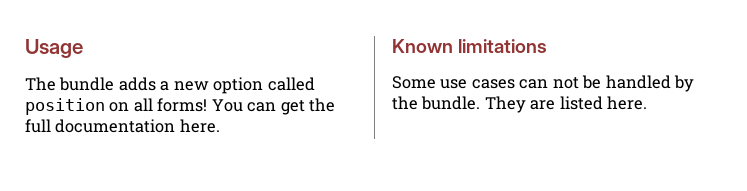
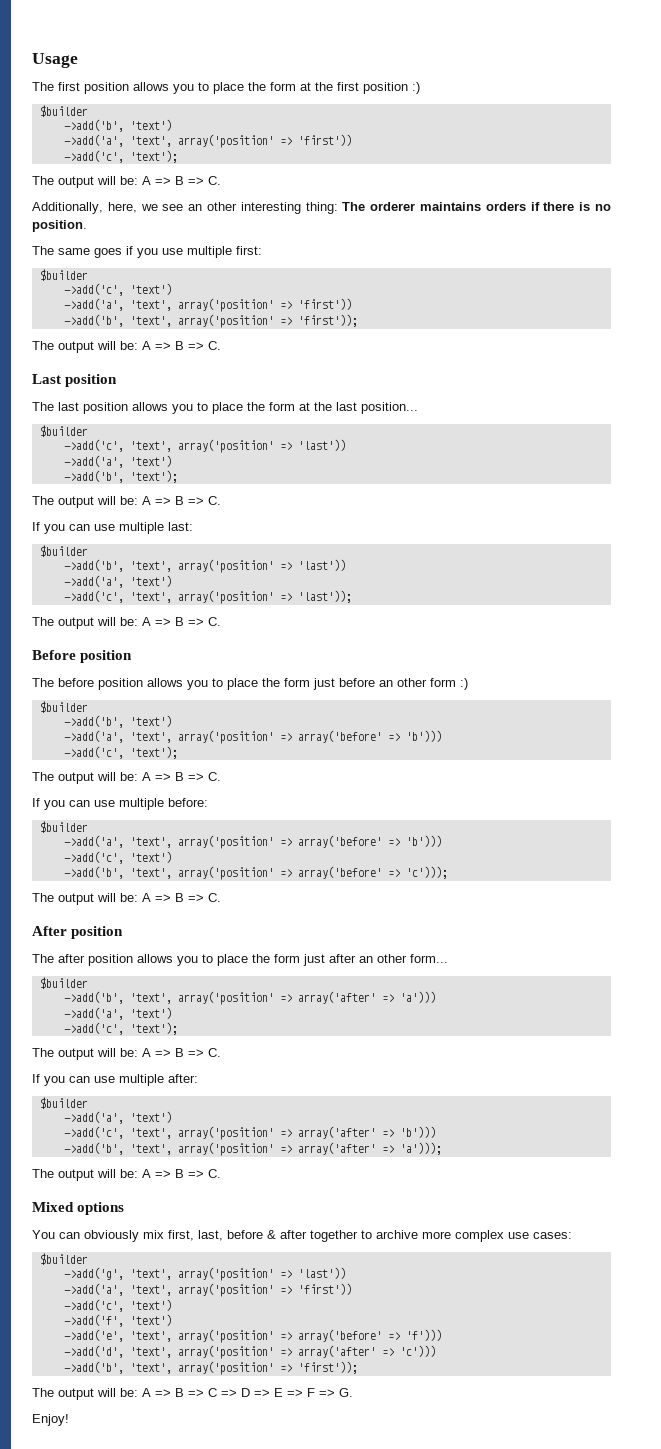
[59,77,315,94] [25,98,336,115] [25,119,220,133] [392,39,548,53] [392,75,695,92] [392,96,648,113] bundle adds a new option called position on all forms! You can get the full documentation here. // Known limitations // Some use cases can not be handled by the bundle. They are listed here. -> [58,82,420,94] [39,105,88,117] [63,119,172,132] [63,134,352,148] [63,150,178,163] [32,176,221,188] [32,202,611,214] [32,220,87,232] [32,246,262,258] [39,269,88,281] [63,283,172,296] [63,298,352,312] [63,314,358,328] [32,341,221,353] [32,374,118,387] [32,402,418,414] [39,425,88,437] [63,439,346,453] [63,455,172,468] [63,470,178,483] [32,496,221,508] [32,522,193,534] [39,545,88,557] [63,559,346,573] [63,575,172,588] [63,590,352,604] [32,617,221,629] [32,650,133,663] [32,678,468,690] [39,701,88,713] [63,715,172,728] [63,730,442,744] [63,746,178,759] [32,772,221,784] [32,798,208,810] [39,821,88,833] [63,835,442,849] [63,851,172,864] [63,866,448,880] [32,893,221,905] [32,926,124,939] [32,954,448,966] [39,977,88,989] [63,991,436,1005] [63,1007,172,1020] [63,1022,178,1035] [32,1048,221,1060] [32,1074,198,1086] [39,1097,88,1109] [63,1111,172,1124] [63,1126,436,1140] [63,1142,442,1156] [32,1169,221,1181] [32,1202,125,1215] [32,1230,572,1242] [39,1253,88,1265] [63,1267,346,1281] [63,1283,352,1297] [63,1299,172,1312] [63,1314,172,1327] [63,1329,442,1343] [63,1345,436,1359] [63,1361,358,1375] [32,1388,353,1400] [32,1414,69,1426] first position allows you to place the form at the first position :) // $builder // ->add('b', 'text') // ->add('a', 'text', array('position' => 'first')) // ->add('c', 'text'); // The output will be: A => B => C. // Additionally, here, we see an other interesting thing: The orderer maintains orders if there is no position. // The same goes if you use multiple first: // $builder // ->add('c', 'text') // ->add('a', 'text', array('position' => 'first')) // ->add('b', 'text', array('position' => 'first')); // The output will be: A => B => C. // Last position // The last position allows you to place the form at the last position... // $builder // ->add('c', 'text', array('position' => 'last')) // ->add('a', 'text') // ->add('b', 'text'); // The output will be: A => B => C. // If you can use multiple last: // $builder // ->add('b', 'text', array('position' => 'last')) // ->add('a', 'text') // ->add('c', 'text', array('position' => 'last')); // The output will be: A => B => C. // Before position // The before position allows you to place the form just before an other form :) // $builder // ->add('b', 'text') // ->add('a', 'text', array('position' => array('before' => 'b'))) // ->add('c', 'text'); // The output will be: A => B => C. // If you can use multiple before: // $builder // ->add('a', 'text', array('position' => array('before' => 'b'))) // ->add('c', 'text') // ->add('b', 'text', array('position' => array('before' => 'c'))); // The output will be: A => B => C. // After position // The after position allows you to place the form just after an other form... // $builder // ->add('b', 'text', array('position' => array('after' => 'a'))) // ->add('a', 'text') // ->add('c', 'text'); // The output will be: A => B => C. // If you can use multiple after: // $builder // ->add('a', 'text') // ->add('c', 'text', array('position' => array('after' => 'b'))) // ->add('b', 'text', array('position' => array('after' => 'a'))); // The output will be: A => B => C. // Mixed options // You can obviously mix first, last, before & after together to archive more complex use cases: // $builder // ->add('g', 'text', array('position' => 'last')) // ->add('a', 'text', array('position' => 'first')) // ->add('c', 'text') // ->add('f', 'text') // ->add('e', 'text', array('position' => array('before' => 'f'))) // ->add('d', 'text', array('position' => array('after' => 'c'))) // ->add('b', 'text', array('position' => 'first')); // The output will be: A => B => C => D => E => F => G. // Enjoy!

